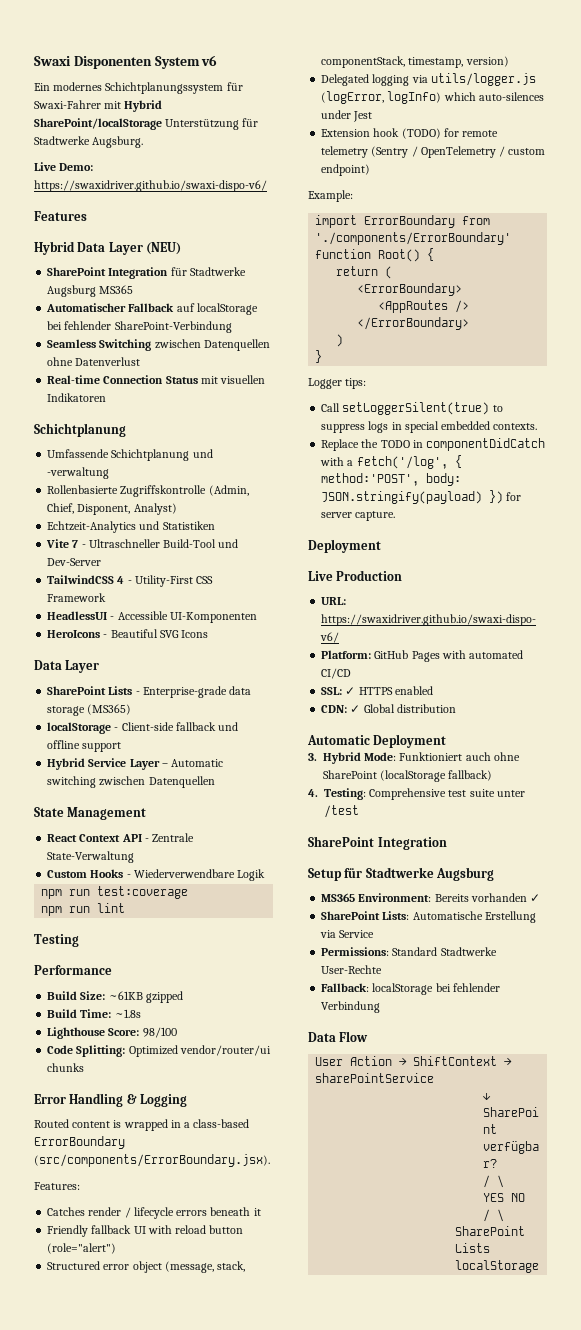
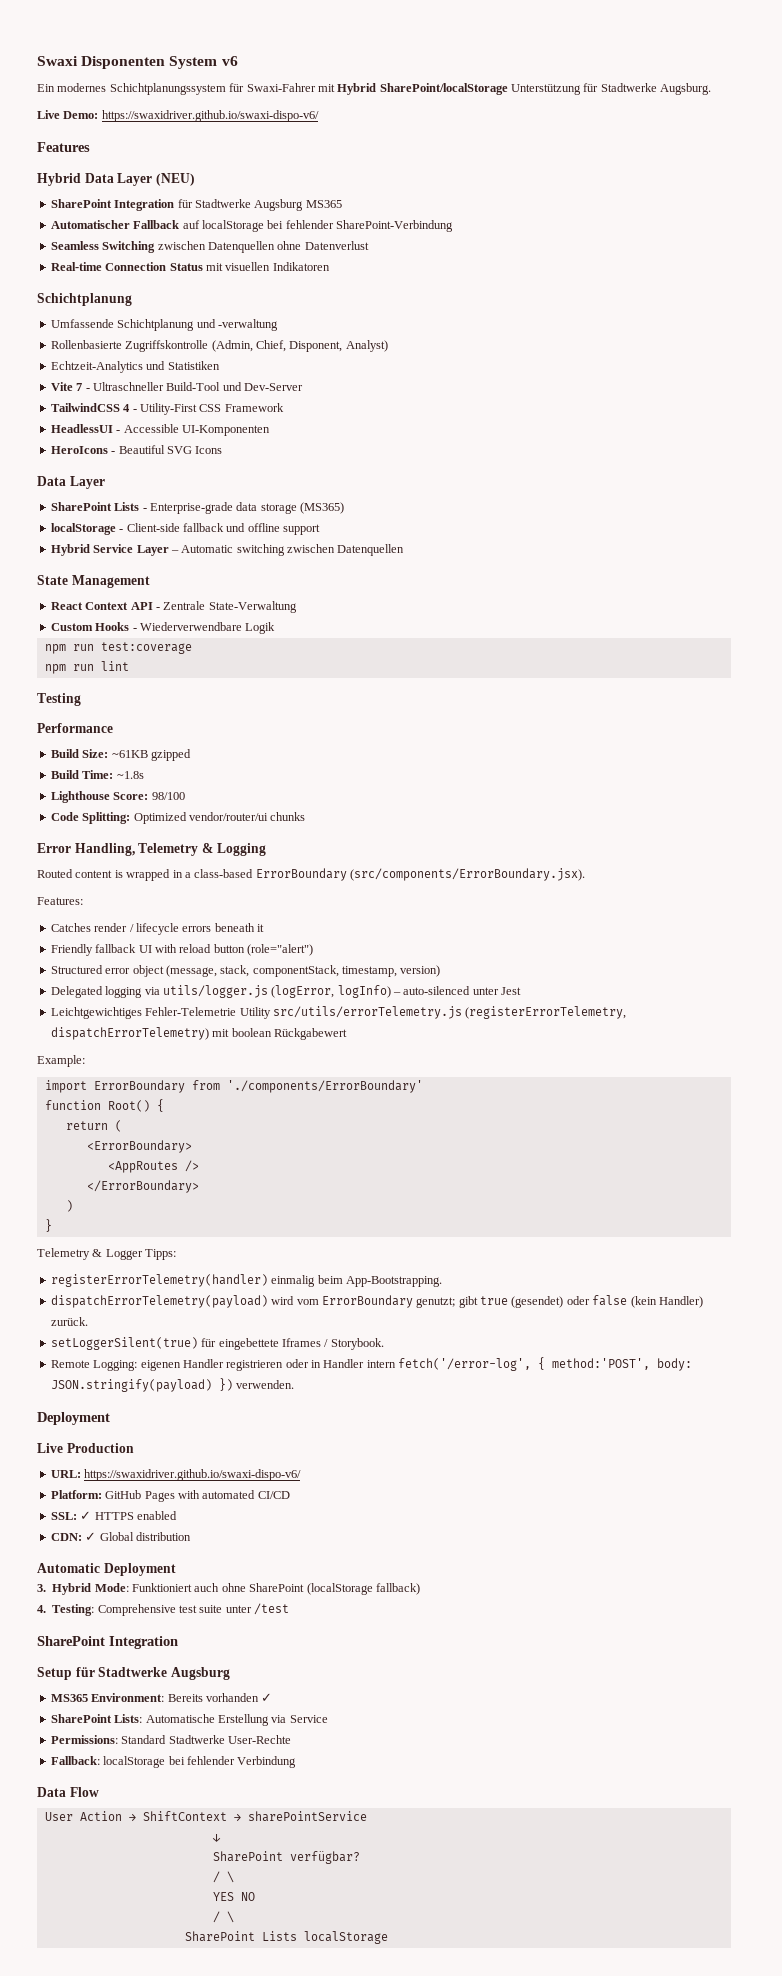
[69,1093,124,1107] Handling -> [74,843,199,856] Handling, Telemetry
[443,92,544,101] [321,110,373,122] [321,128,499,139] [321,146,546,158] [321,164,371,176] which auto-silences under Jest // Extension hook (TODO) for remote telemetry (Sentry / OpenTelemetry / custom endpoint) -> [393,986,522,995] [50,1006,627,1019] [50,1027,347,1040] – auto-silenced unter Jest // Leichtgewichtiges Fehler-Telemetrie Utility src/utils/errorTelemetry.js (registerErrorTelemetry, dispatchErrorTelemetry) mit boolean Rückgabewert
[308,378,367,389] [321,402,503,415] [321,421,538,433] [321,438,546,451] [320,456,448,469] Logger tips: // Call setLoggerSilent(true) to suppress logs in special embedded contexts. // Replace the TODO in componentDidCatch with a fetch('/log', -> [37,1248,177,1260] [50,1274,442,1287] [50,1295,703,1308] [50,1317,88,1326] [50,1337,384,1350] [50,1358,532,1371] Telemetry & Logger Tipps: // registerErrorTelemetry(handler) einmalig beim App-Bootstrapping. // dispatchErrorTelemetry(payload) wird vom ErrorBoundary genutzt; gibt true (gesendet) oder false (kein Handler) zurück. // setLoggerSilent(true) für eingebettete Iframes / Storybook. // Remote Logging: eigenen Handler registrieren oder in Handler intern fetch('/error-log',
[506,492,522,501] [321,511,396,521] for server capture. -> [236,1380,295,1389] verwenden.

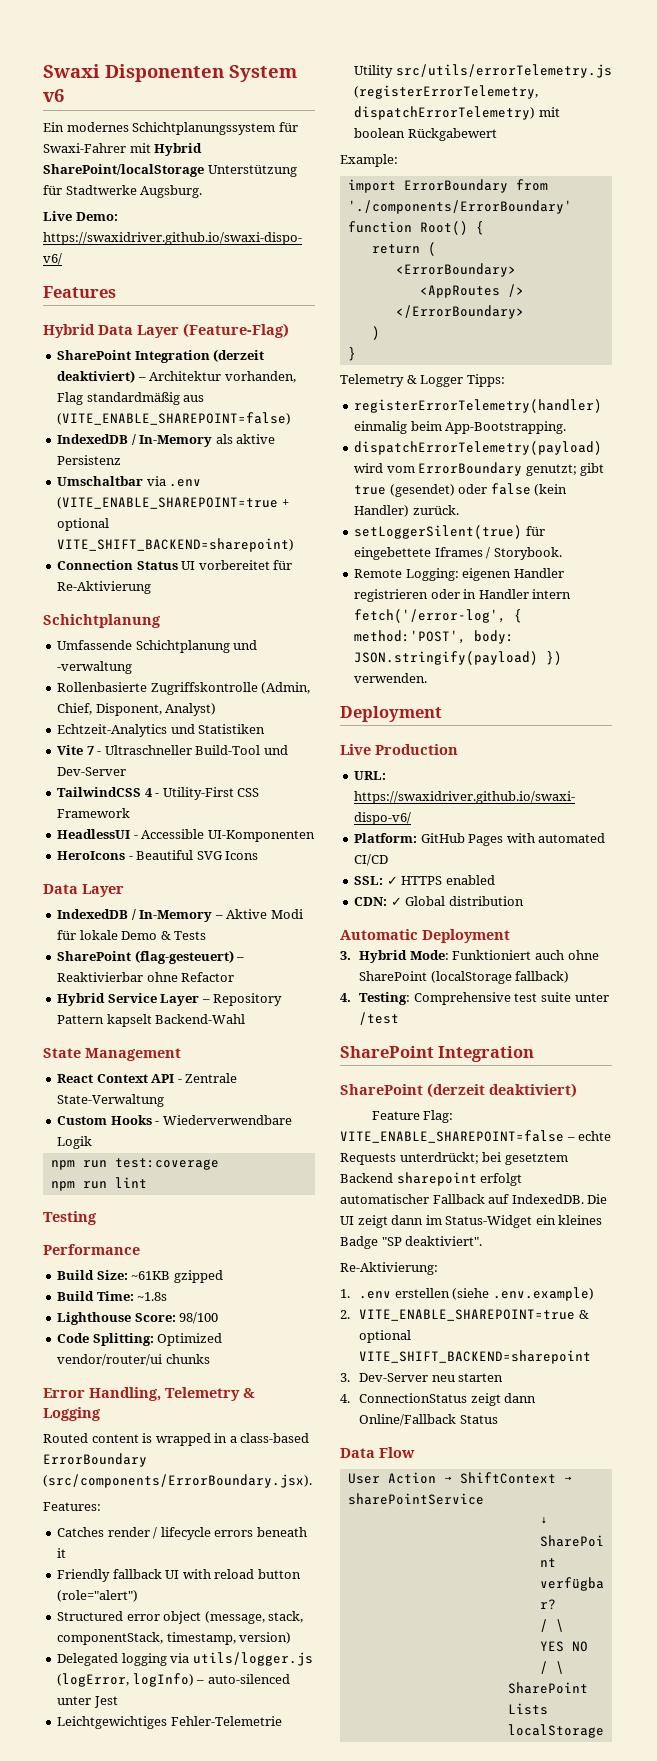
[155,173,195,186] [50,199,342,211] [50,220,453,232] [50,241,369,253] [50,262,330,271] (NEU) // SharePoint Integration für Stadtwerke Augsburg MS365 // Automatischer Fallback auf localStorage bei fehlender SharePoint-Verbindung // Seamless Switching zwischen Datenquellen ohne Datenverlust // Real-time Connection Status mit visuellen Indikatoren -> [183,323,289,338] [57,349,265,363] [57,370,296,383] [57,392,205,405] [57,412,292,425] [57,434,276,447] [57,455,122,465] [57,476,202,487] [57,497,289,509] [57,518,110,531] [57,538,295,552] [57,560,293,570] [57,581,152,594] (Feature‑Flag) // SharePoint Integration (derzeit deaktiviert) – Architektur vorhanden, Flag standardmäßig aus (VITE_ENABLE_SHAREPOINT=false) // IndexedDB / In-Memory als aktive Persistenz // Umschaltbar via .env (VITE_ENABLE_SHAREPOINT=true + optional VITE_SHIFT_BACKEND=sharepoint) // Connection Status UI vorbereitet für Re-Aktivierung
[50,502,344,514] [50,523,320,535] SharePoint Lists - Enterprise-grade data storage (MS365) // localStorage - Client-side fallback und offline support -> [57,909,303,922] [57,930,207,940] [57,950,245,964] [57,972,235,982] IndexedDB / In-Memory – Aktive Modi für lokale Demo & Tests // SharePoint (flag-gesteuert) – Reaktivierbar ohne Refactor
[181,544,405,556] Automatic switching zwischen Datenquellen -> [213,993,283,1006] [57,1014,246,1027] Repository Pattern kapselt Backend-Wahl
[37,1667,230,1680] [50,1693,273,1702] [50,1714,328,1726] [50,1735,291,1744] [50,1756,297,1768] Setup für Stadtwerke Augsburg // MS365 Environment: Bereits vorhanden ✓ // SharePoint Lists: Automatische Erstellung via Service // Permissions: Standard Stadtwerke User-Rechte // Fallback: localStorage bei fehlender Verbindung -> [340,1083,577,1098] [371,1110,454,1123] [340,1130,612,1143] [340,1152,568,1165] [340,1172,523,1186] [340,1194,608,1204] [340,1215,603,1228] [340,1236,483,1249] [340,1262,438,1275] [340,1287,594,1301] [340,1309,589,1321] [359,1330,412,1343] [359,1350,592,1364] [340,1373,504,1382] [340,1393,537,1406] [359,1414,498,1426] SharePoint (derzeit deaktiviert) // Feature Flag: VITE_ENABLE_SHAREPOINT=false – echte Requests unterdrückt; bei gesetztem Backend sharepoint erfolgt automatischer Fallback auf IndexedDB. Die UI zeigt dann im Status-Widget ein kleines Badge "SP deaktiviert". // Re-Aktivierung: // 1. .env erstellen (siehe .env.example) // 2. VITE_ENABLE_SHAREPOINT=true & optional VITE_SHIFT_BACKEND=sharepoint // 3. Dev-Server neu starten // 4. ConnectionStatus zeigt dann Online/Fallback Status

